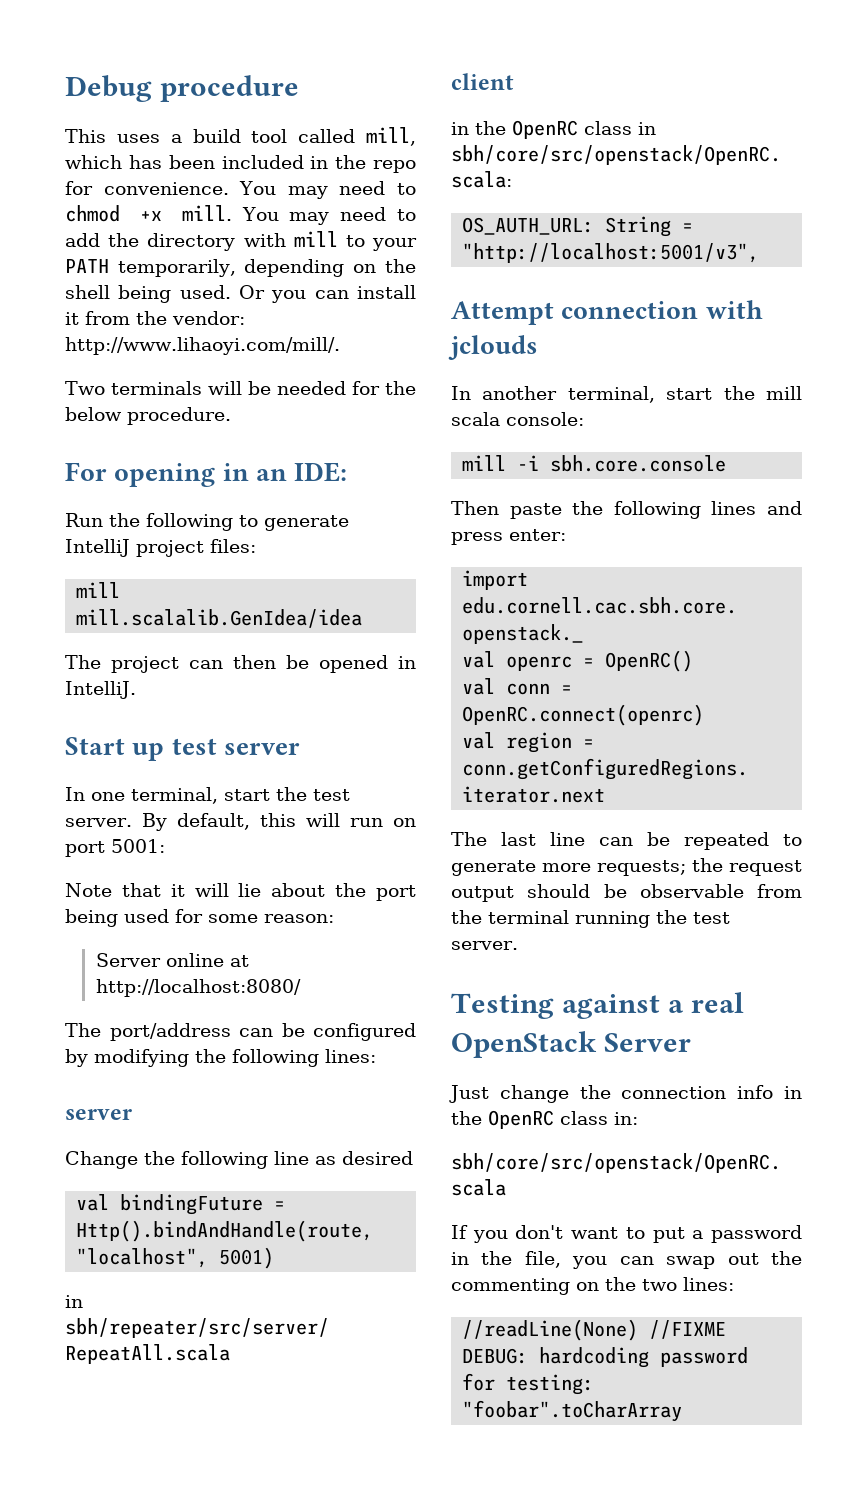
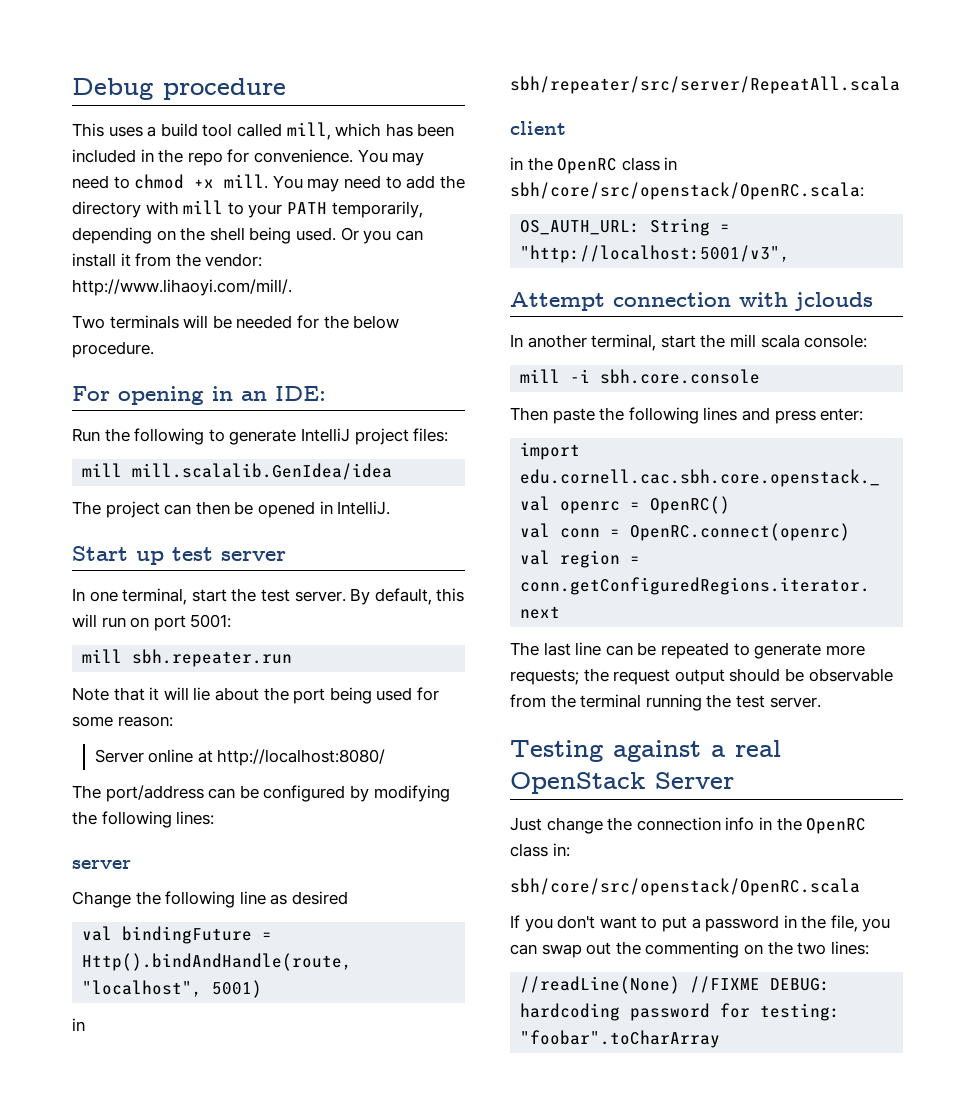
(165, 846) none -> [82,649,293,667] // mill sbh.repeater.run

